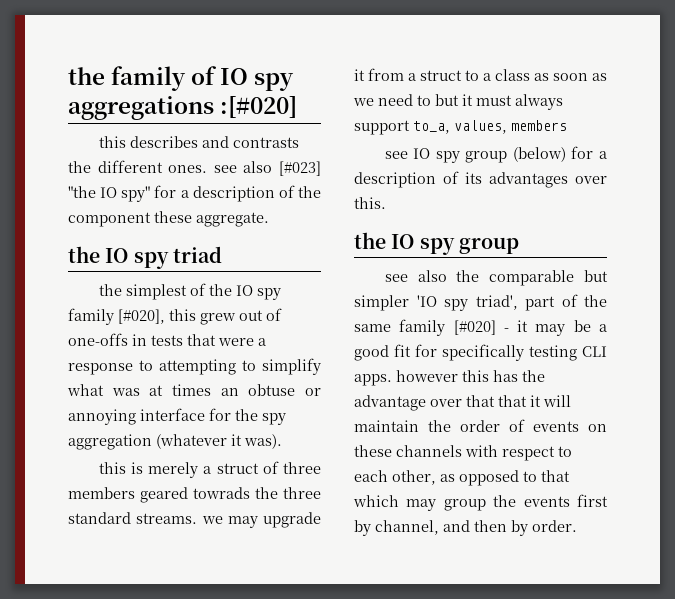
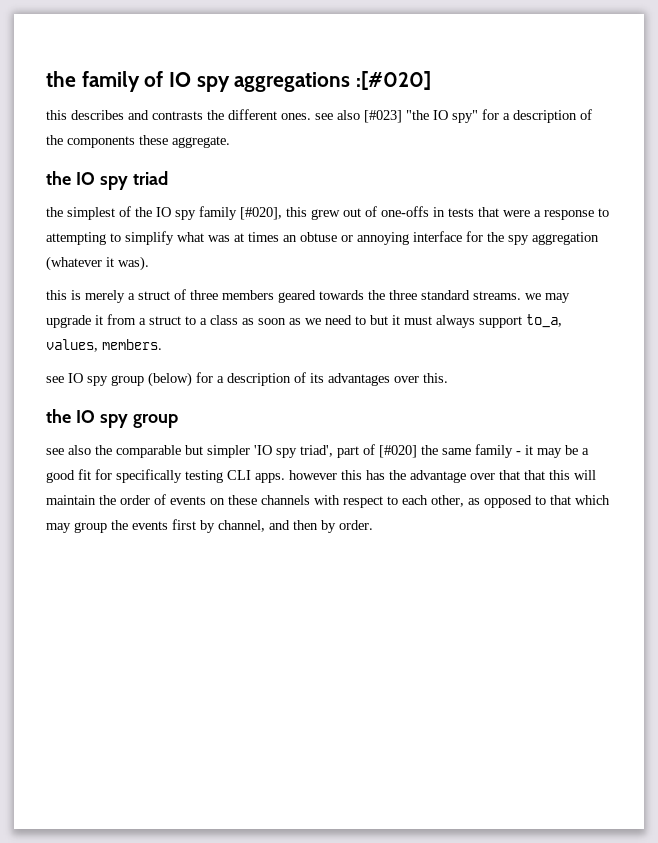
[68,212,151,227] component -> [67,136,135,148] components
[193,487,250,499] towrads -> [319,290,364,300] towards
[511,120,567,131] members -> [102,339,162,350] members.
(578, 300) none -> [379,445,417,458] [#020]
[453,320,496,335] [#020] -> (513, 451) none
[530,395,541,407] it -> [549,470,570,480] this

